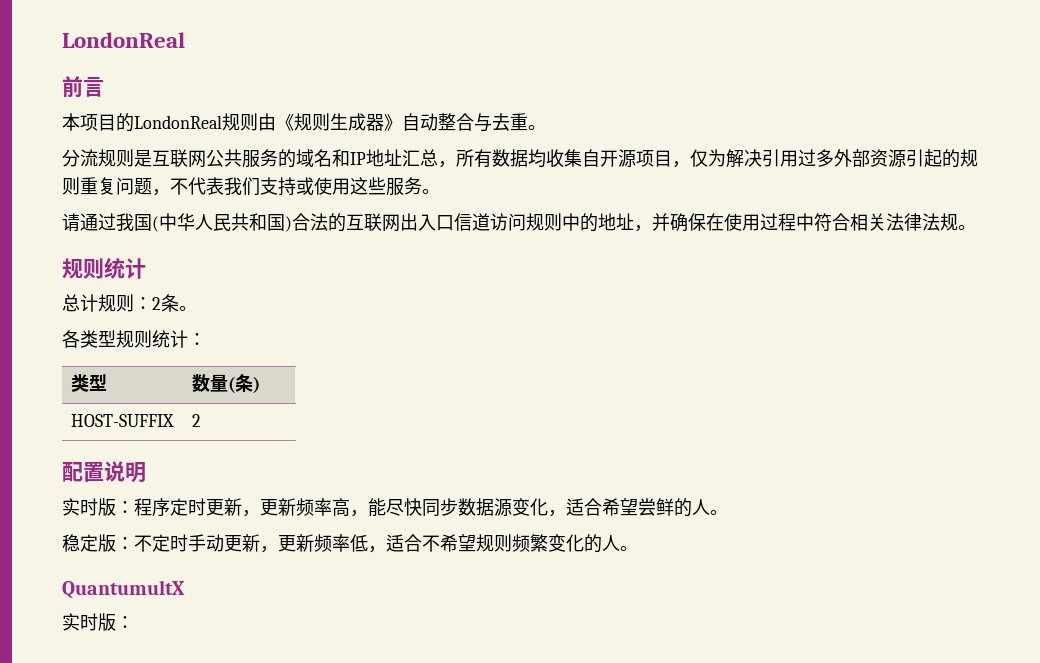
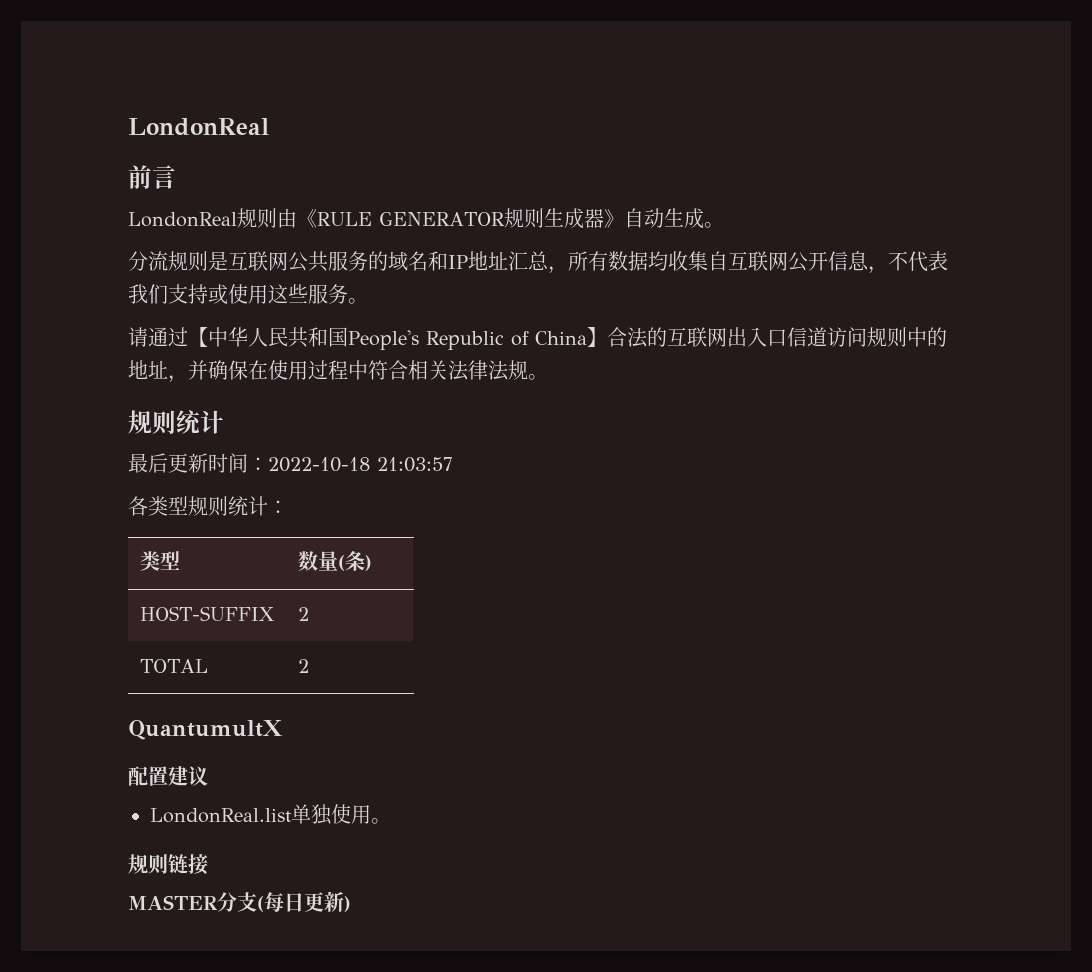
[62,113,134,132] 本项目的 -> (176, 177) none
(294, 122) none -> [317,212,505,226] RULE GENERATOR
[438,113,528,132] 整合与去重 -> [663,208,704,229] 生成
[600,149,978,168] [62,177,152,195] 开源项目，仅为解决引用过多外部资源引起的规则重复问题 -> [728,251,869,272] 互联网公开信息
[116,213,159,232] 我国( -> [188,327,208,347] 【
[285,216,292,232] ) -> [348,327,607,350] People's Republic of China】
[62,294,197,312] 总计规则：2条。 -> [128,453,452,473] 最后更新时间：2022-10-18 21:03:57
[62,461,146,483] [62,498,728,517] [62,534,638,553] [62,580,185,599] [62,613,134,631] // 配置说明 // 实时版：程序定时更新，更新频率高，能尽快同步数据源变化，适合希望尝鲜的人。 // 稳定版：不定时手动更新，更新频率低，适合不希望规则频繁变化的人。 // QuantumultX // 实时版： -> [139,659,208,673] [297,659,309,673] [128,720,282,740] [128,766,208,786] [150,804,391,825] [128,854,208,875] [128,891,351,913] // TOTAL | 2 // QuantumultX // 配置建议 // LondonReal.list单独使用。 // 规则链接 // MASTER分支(每日更新)

